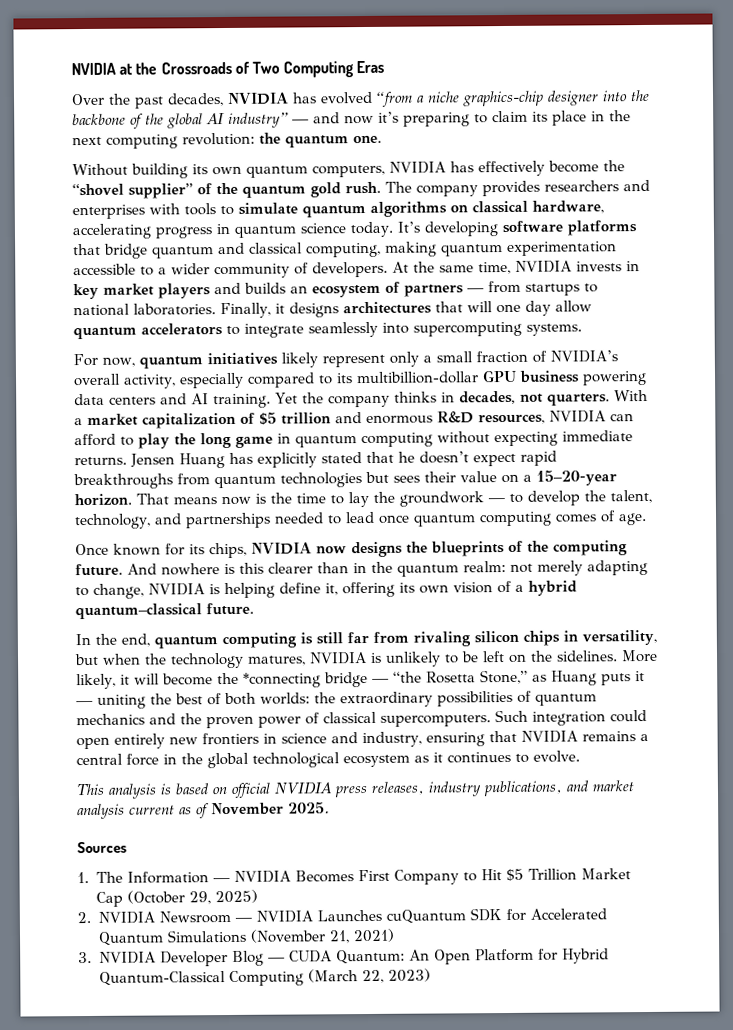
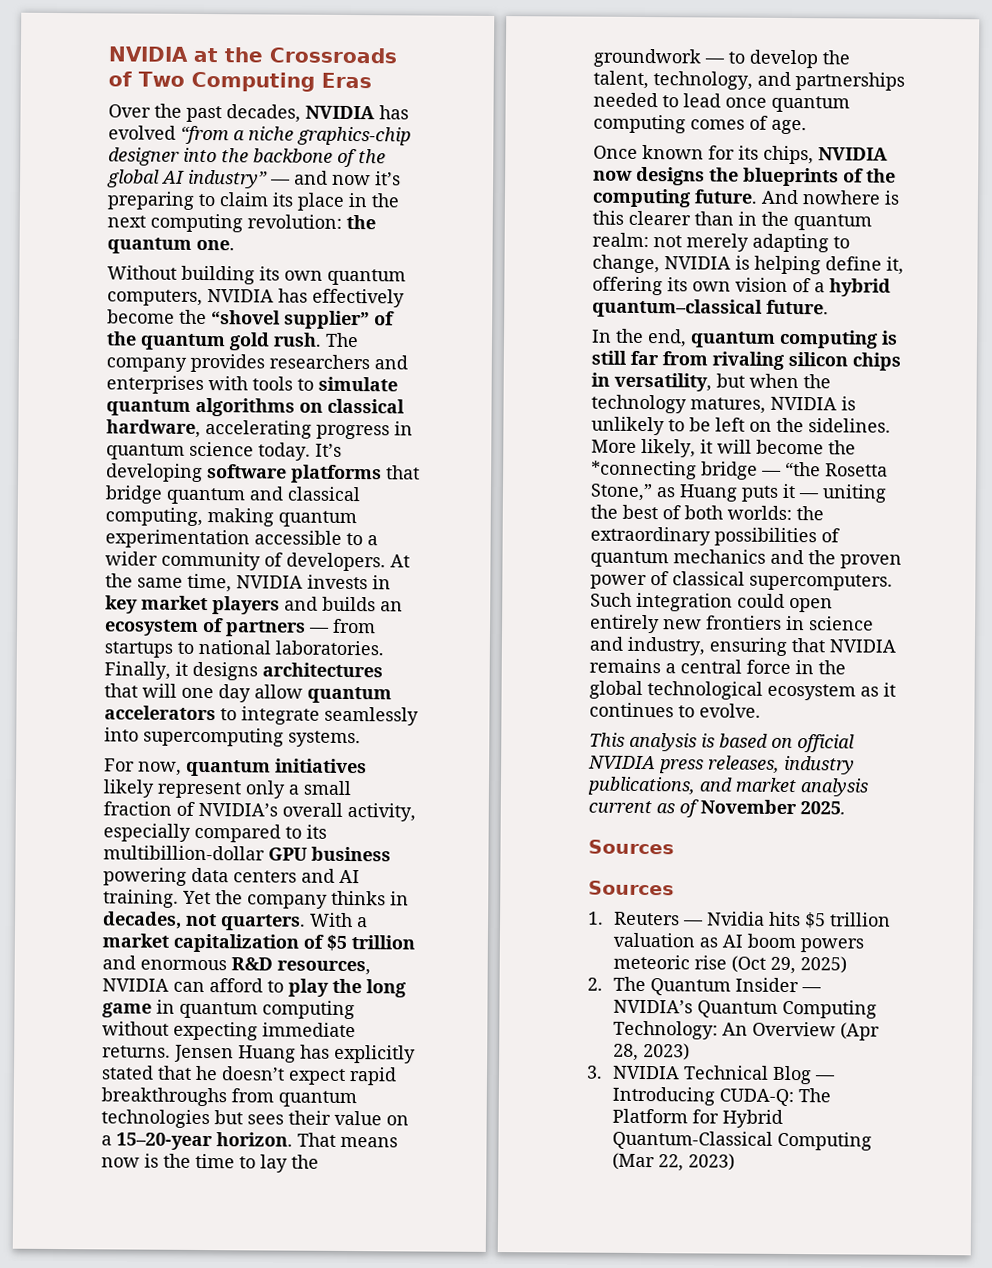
(127, 847) none -> [588,880,674,896] // Sources
[95,868,632,885] [95,889,258,907] [77,908,607,924] [97,928,395,946] The Information — NVIDIA Becomes First Company to Hit $5 Trillion Market Cap (October 29, 2025) // 2. NVIDIA Newsroom — NVIDIA Launches cuQuantum SDK for Accelerated Quantum Simulations (November 21, 2021) -> [614,911,892,929] [613,932,865,953] [613,954,848,975] [587,976,823,996] [613,999,878,1019] [613,1020,881,1041] [613,1043,691,1061] Reuters — Nvidia hits $5 trillion valuation as AI boom powers meteoric rise (Oct 29, 2025) // 2. The Quantum Insider — NVIDIA’s Quantum Computing Technology: An Overview (Apr 28, 2023)
[159,951,228,967] Developer -> [683,1065,770,1080] Technical
[288,949,471,965] CUDA Quantum: An Open -> [612,1086,832,1107] Introducing CUDA-Q: The
[307,969,358,983] (March -> [612,1152,656,1171] (Mar

